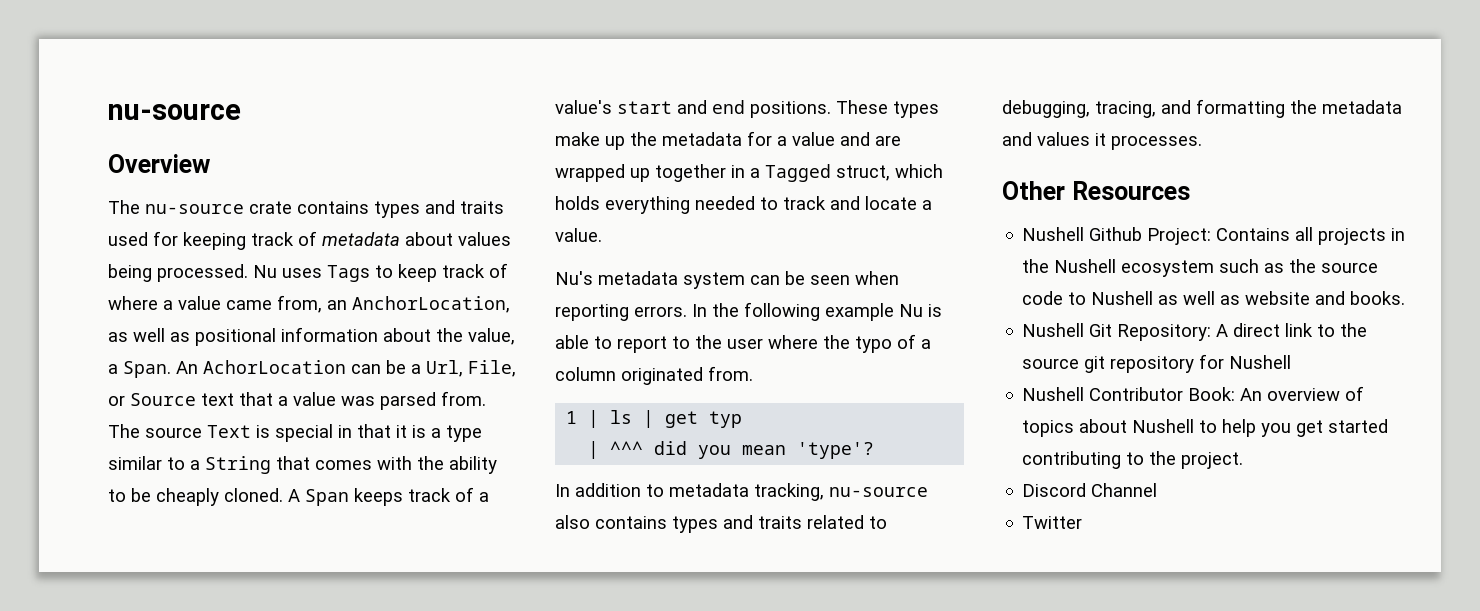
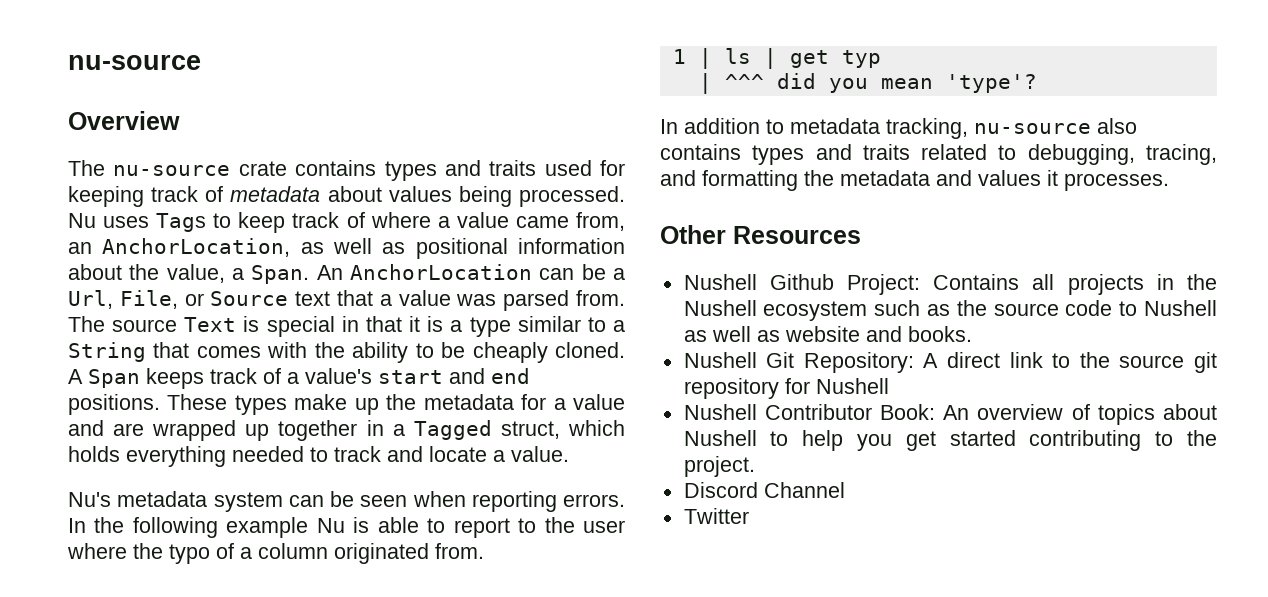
[203,360,346,374] AchorLocation -> [350,264,532,280] AnchorLocation

